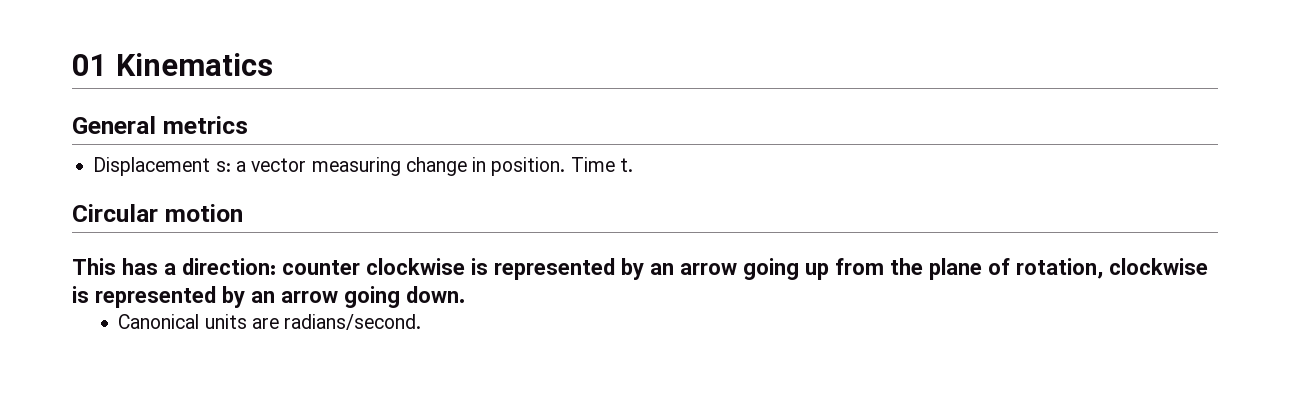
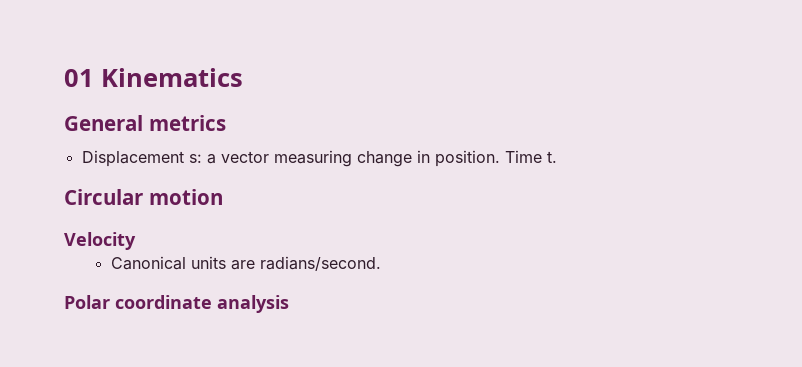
[72,258,1208,280] [72,286,465,308] This has a direction: counter clockwise is represented by an arrow going up from the plane of rotation, clockwise is represented by an arrow going down. -> [64,232,136,250] Velocity
(422, 322) none -> [64,295,289,313] // Polar coordinate analysis

